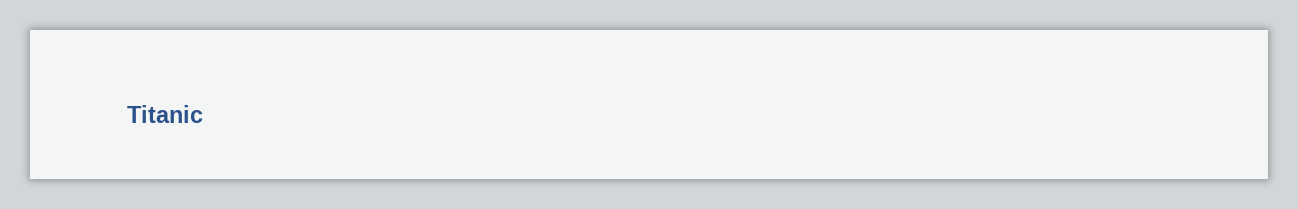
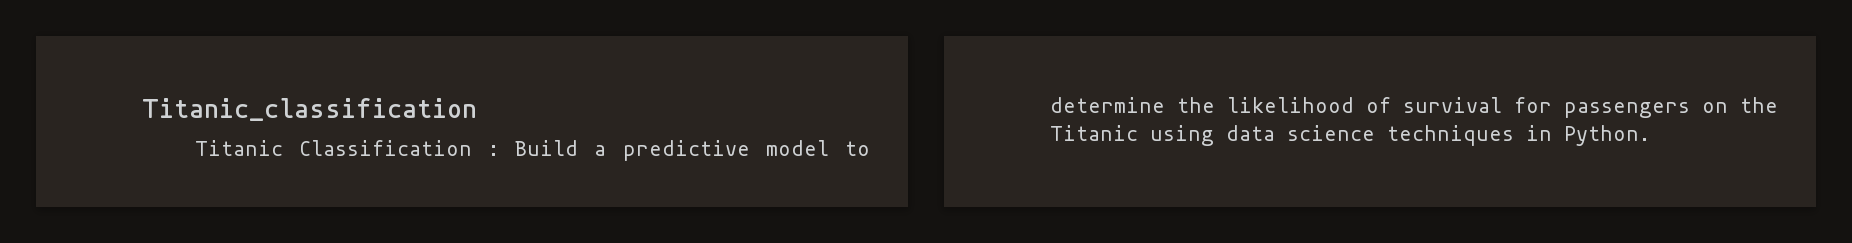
[127,105,203,123] Titanic -> [142,98,477,121] [194,140,870,161] [1050,97,1778,118] [1050,125,1650,146] Titanic_classification // Titanic Classification : Build a predictive model to determine the likelihood of survival for passengers on the Titanic using data science techniques in Python.

